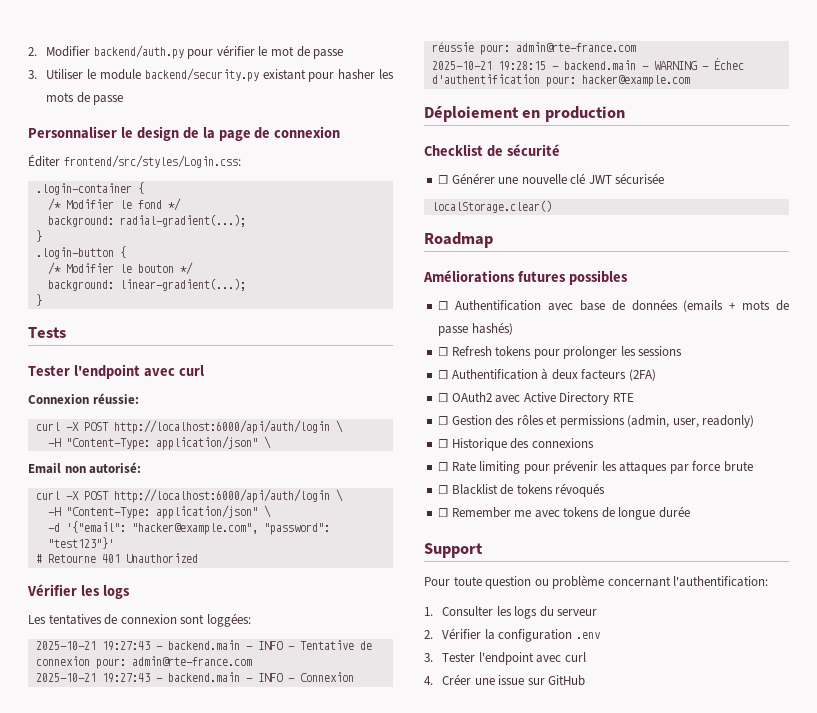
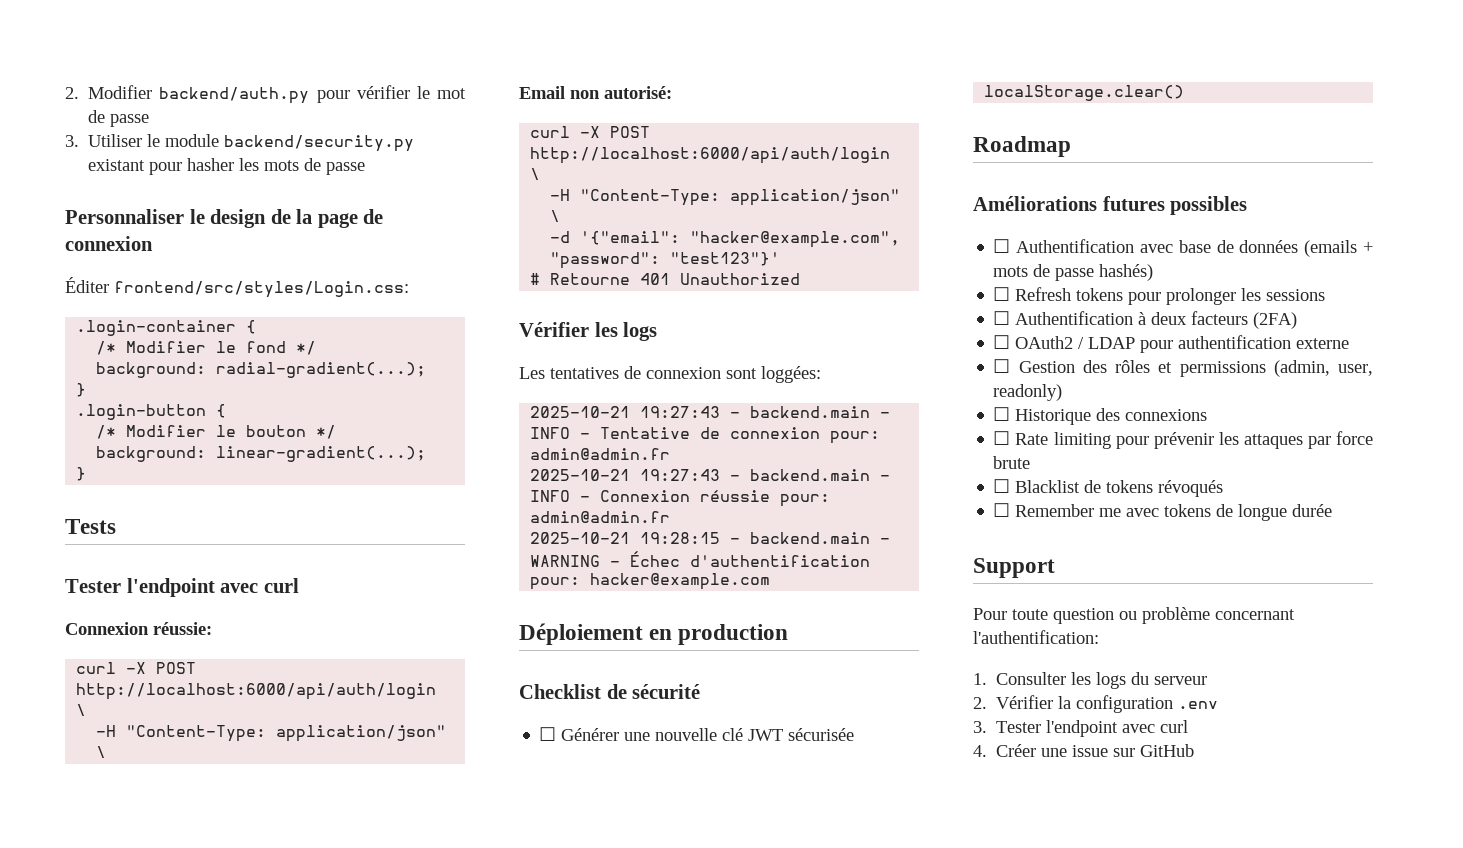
[131,656,252,666] admin@rte-france.com -> [530,448,671,460] admin@admin.fr
[515,42,636,52] admin@rte-france.com -> [530,511,671,523] admin@admin.fr
[495,392,634,405] avec Active Directory RTE -> [1078,335,1350,353] / LDAP pour authentification externe

